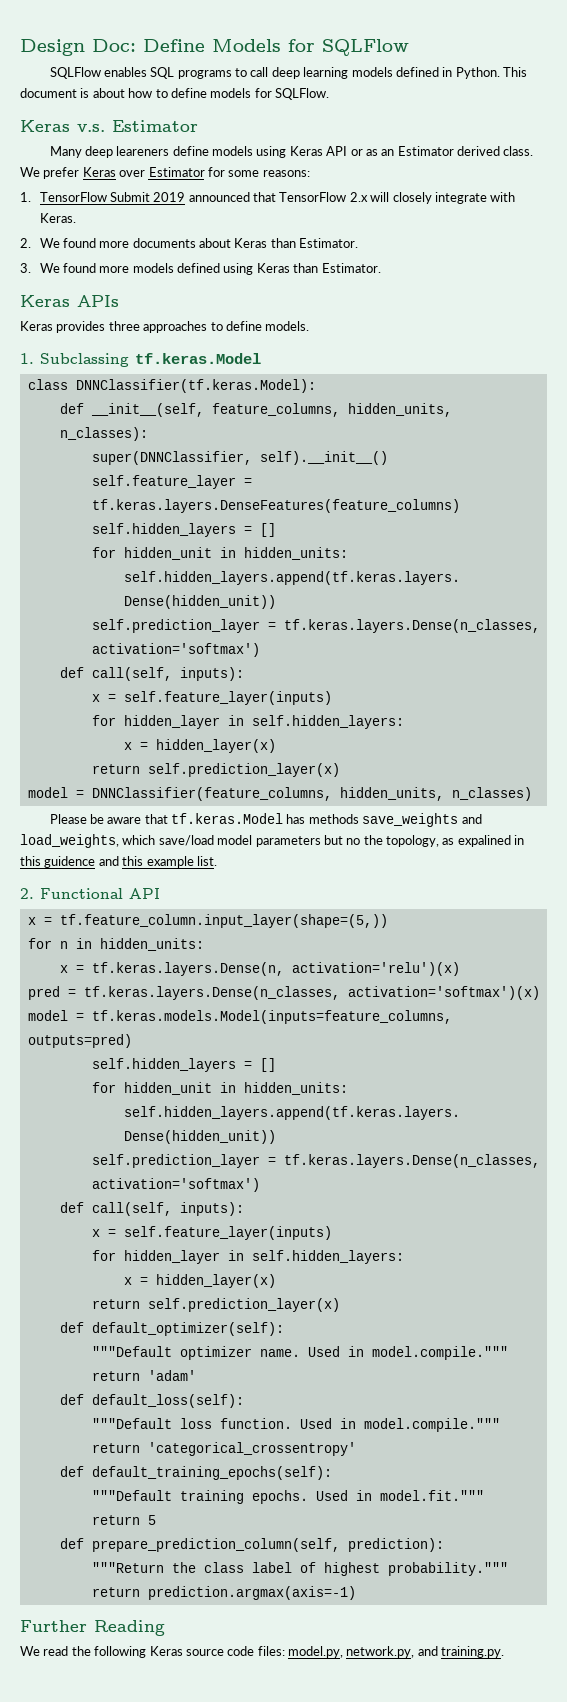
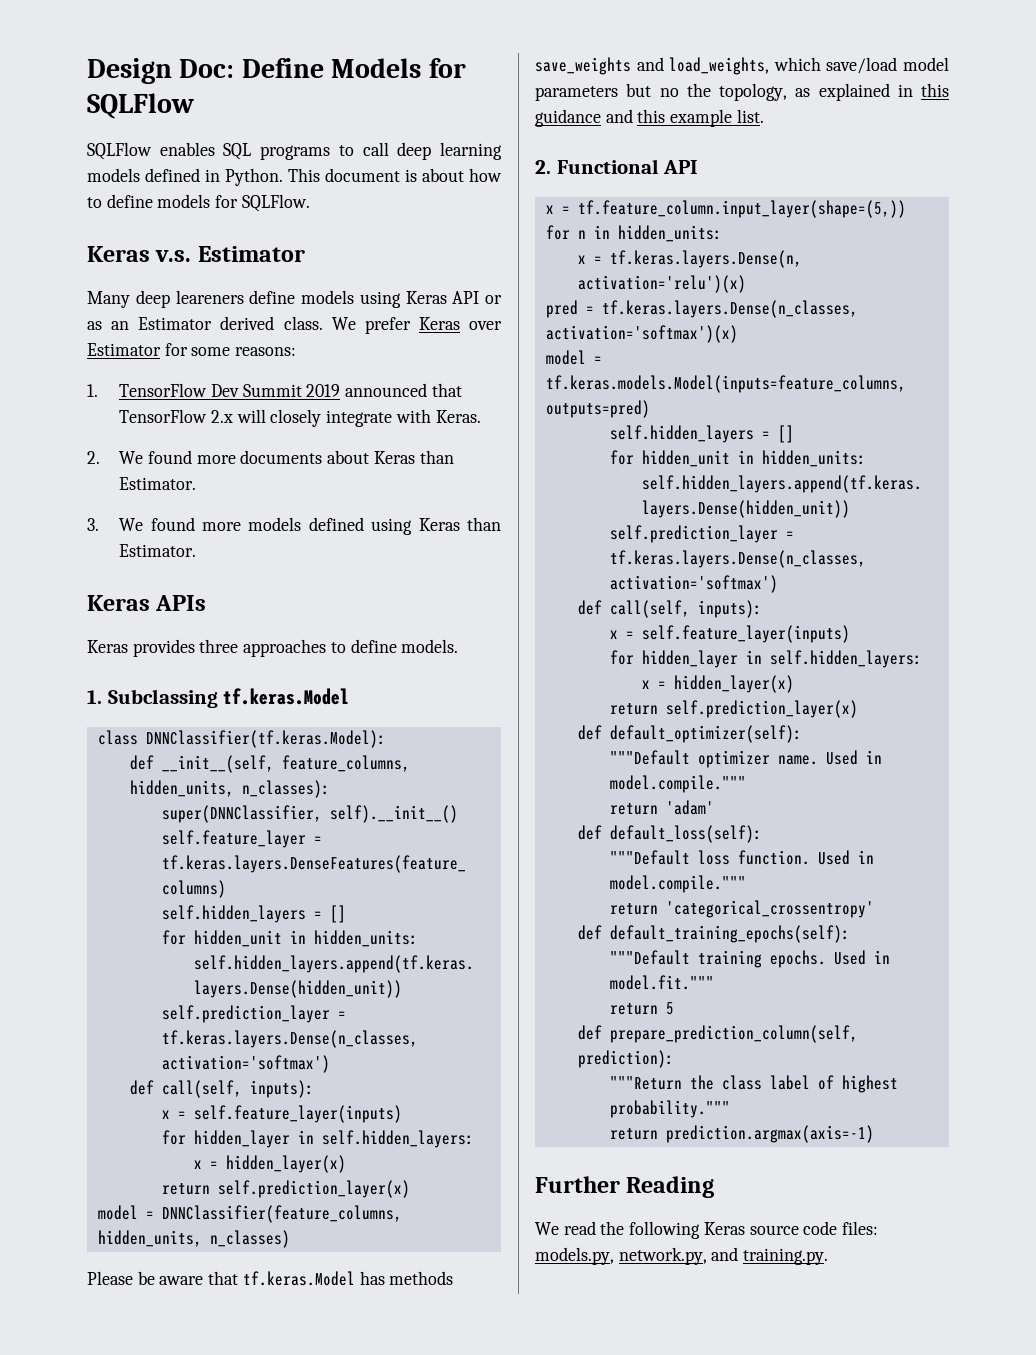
[109,192,150,202] Submit -> [210,384,302,397] Dev Summit
[457,835,511,847] expalined -> [818,83,890,101] explained
[44,856,96,868] guidence -> [535,109,601,127] guidance
[288,1646,343,1658] model.py, -> [535,1247,614,1265] models.py,

